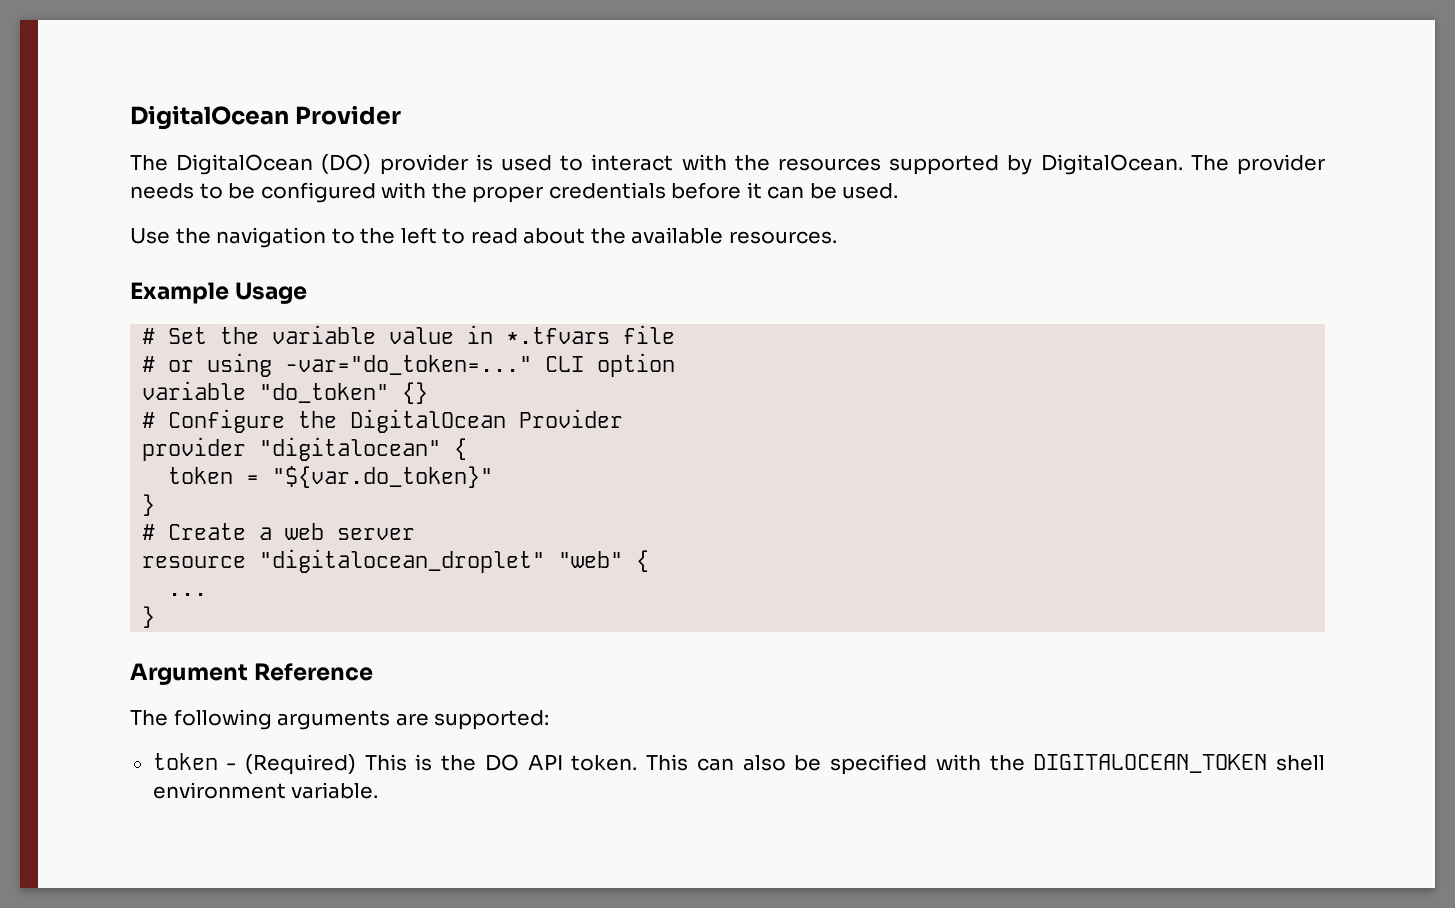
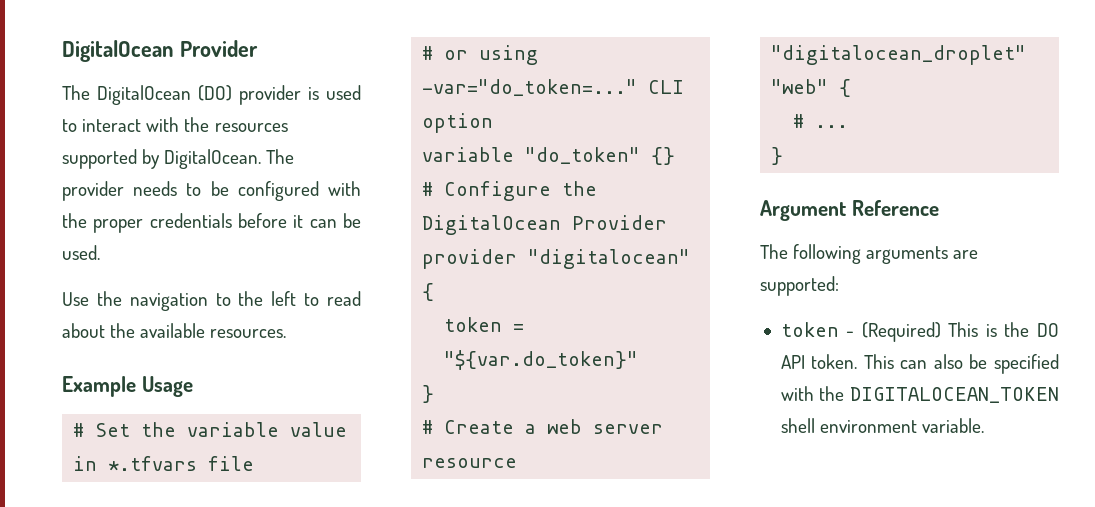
(650, 561) none -> [793,114,805,128] #

